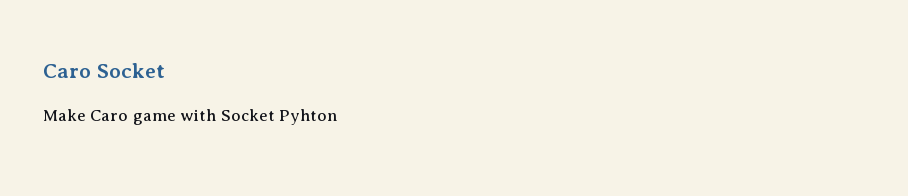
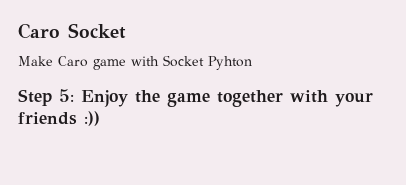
(338, 117) none -> [18,89,373,107] [18,111,100,126] // Step 5: Enjoy the game together with your friends :))

